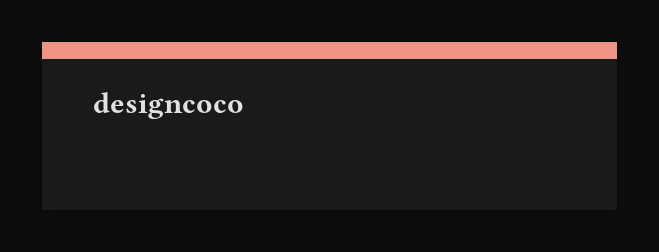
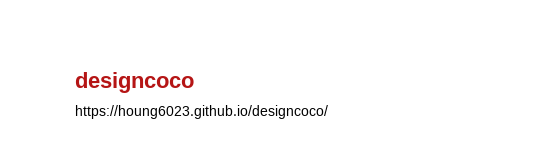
(244, 105) none -> [75,105,328,119] // https://houng6023.github.io/designcoco/

